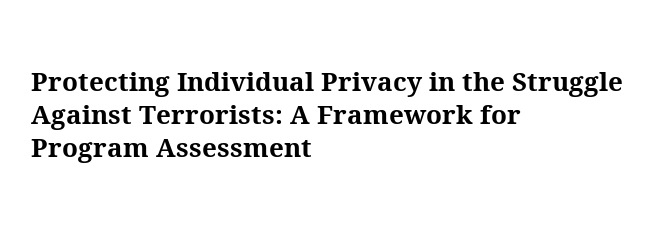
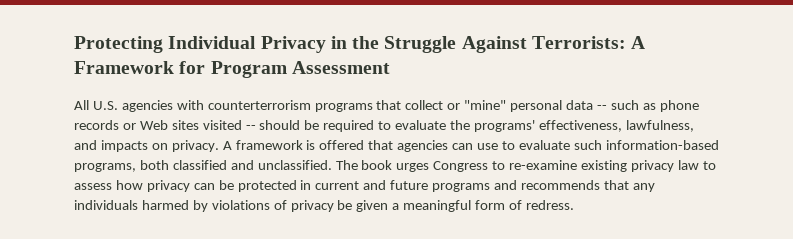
(313, 148) none -> [74,100,699,112] [74,120,694,132] [74,140,719,152] [74,160,716,172] [74,180,655,192] [74,200,574,212] // All U.S. agencies with counterterrorism programs that collect or "mine" personal data -- such as phone records or Web sites visited -- should be required to evaluate the programs' effectiveness, lawfulness, and impacts on privacy. A framework is offered that agencies can use to evaluate such information-based programs, both classified and unclassified. The book urges Congress to re-examine existing privacy law to assess how privacy can be protected in current and future programs and recommends that any individuals harmed by violations of privacy be given a meaningful form of redress.

